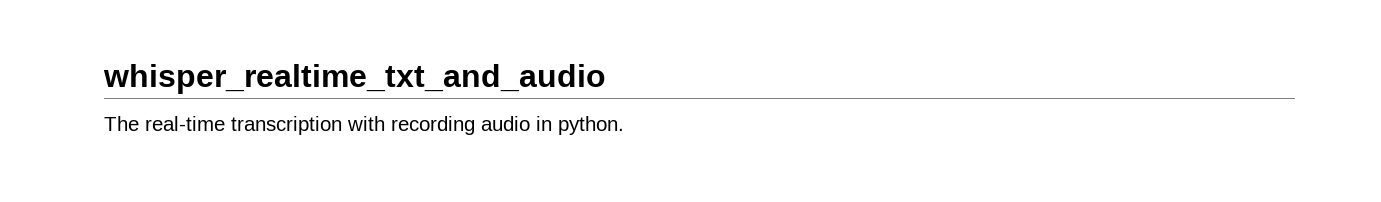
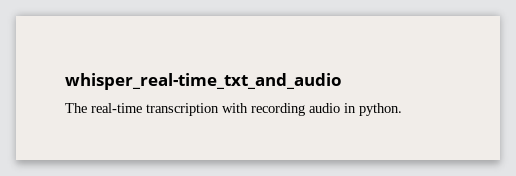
[103,64,606,94] whisper_realtime_txt_and_audio -> [65,73,342,90] whisper_real-time_txt_and_audio

